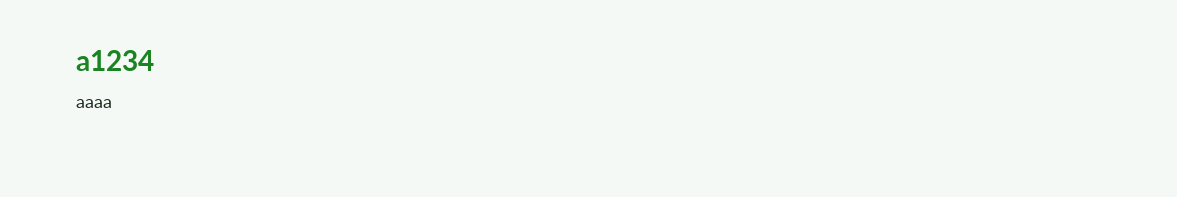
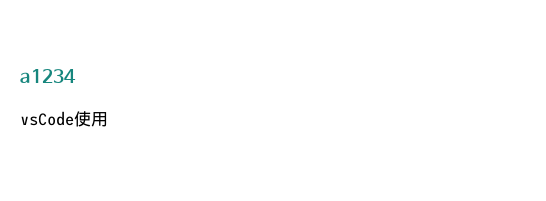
[76,99,112,108] aaaa -> [20,111,108,127] vsCode使用

